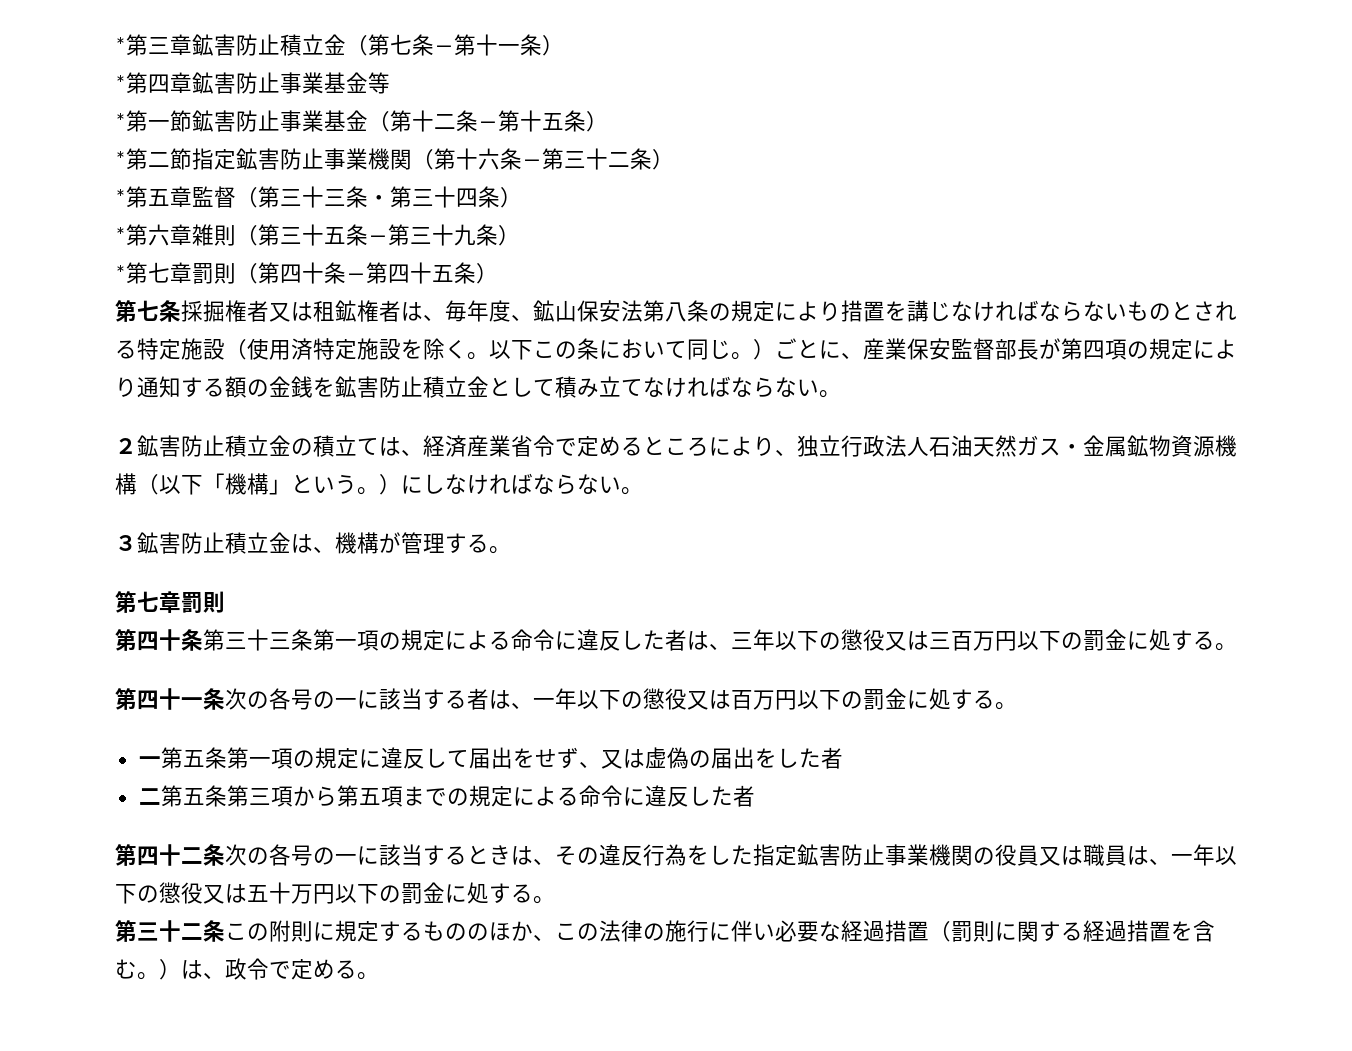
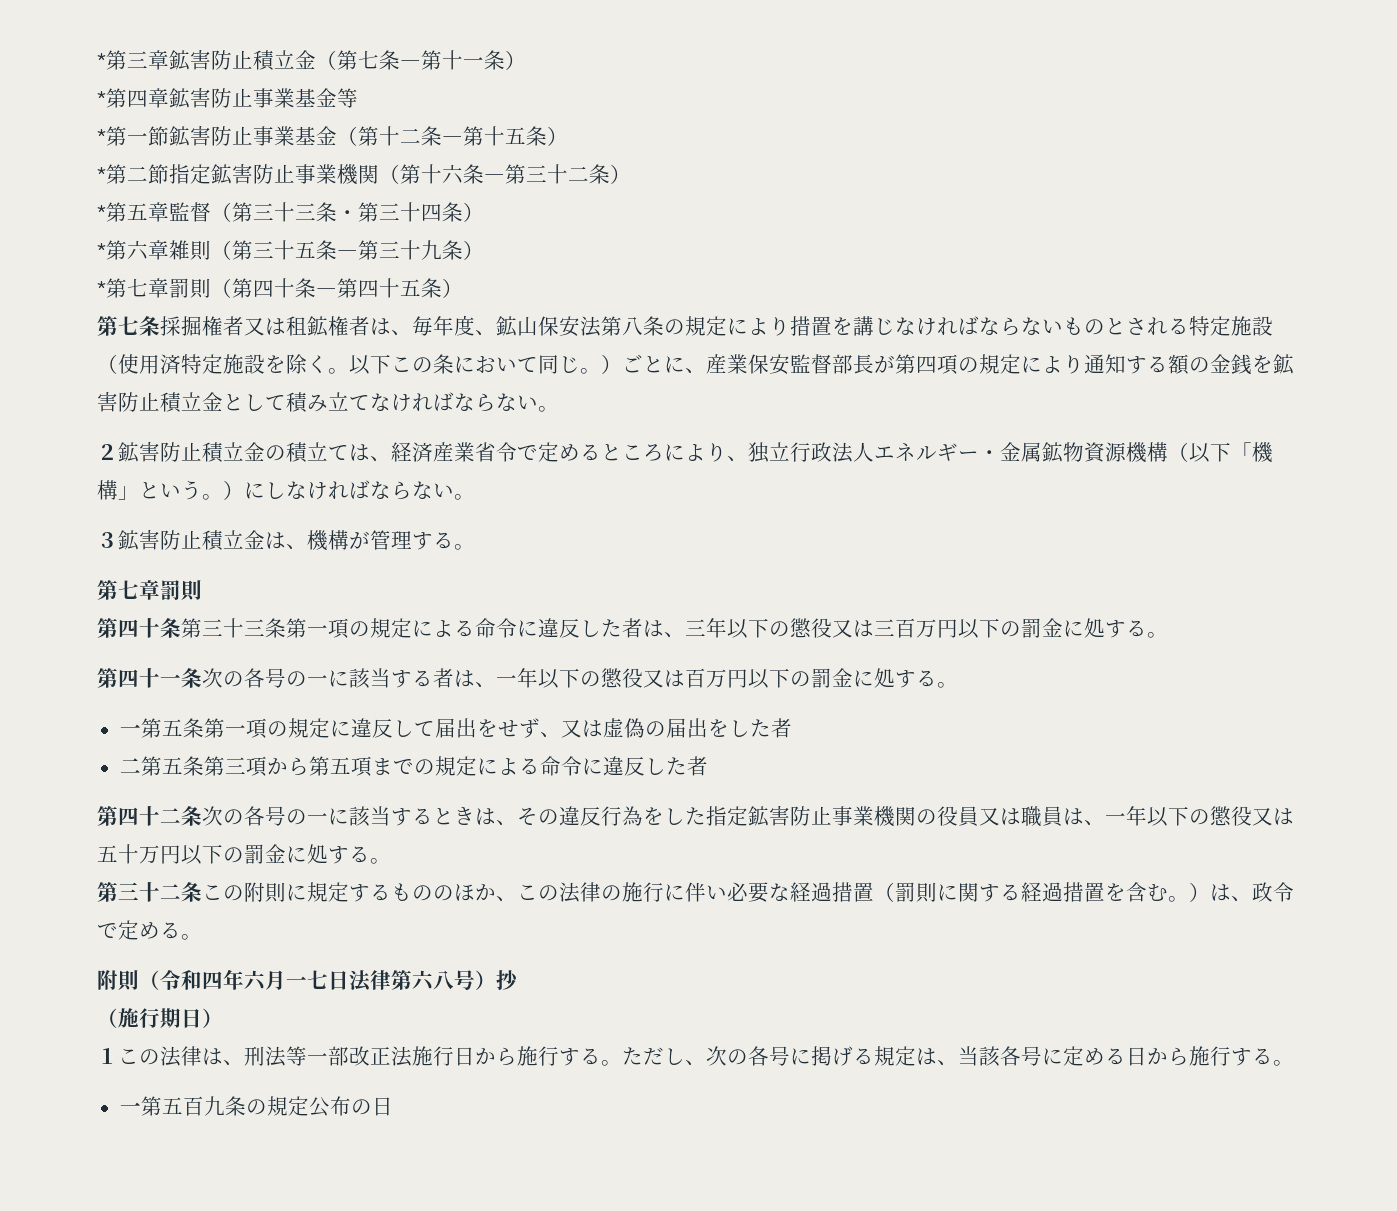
[929,435,1061,457] 石油天然ガス -> [874,442,979,462] エネルギー
(379, 976) none -> [97,969,519,992] [97,1008,223,1028] [97,1046,1294,1067] [119,1096,393,1117] // 附則（令和四年六月一七日法律第六八号）抄 // （施行期日） // １この法律は、刑法等一部改正法施行日から施行する。ただし、次の各号に掲げる規定は、当該各号に定める日から施行する。 // 一第五百九条の規定公布の日

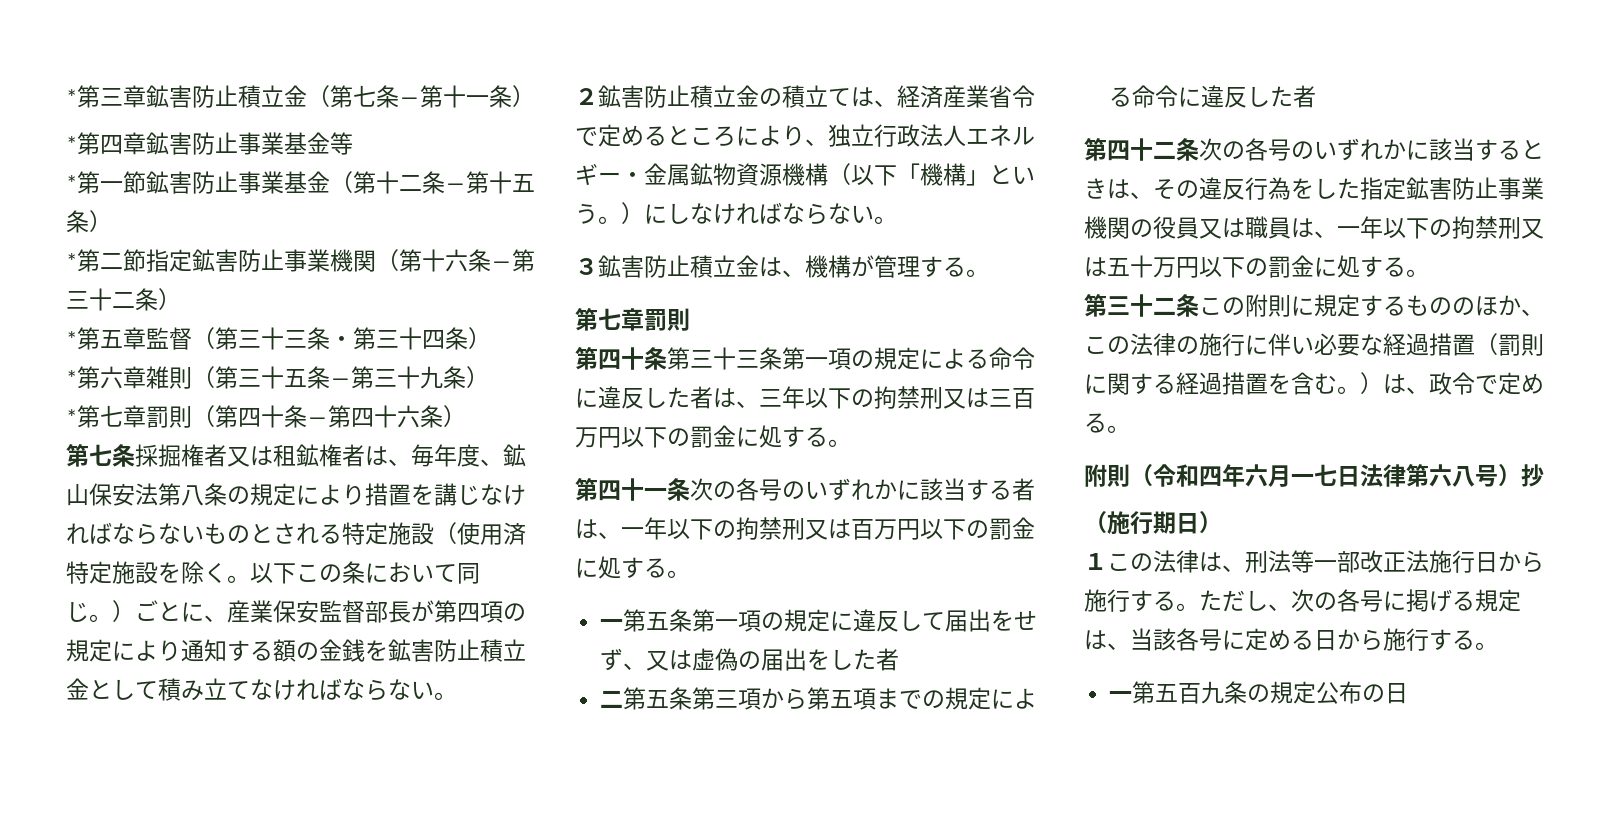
[400,279,421,296] 五 -> [397,405,420,428] 六
[790,618,832,638] 懲役 -> [874,386,943,409] 拘禁刑
[307,675,328,686] 一 -> [805,478,897,501] いずれか
[601,668,643,688] 懲役 -> [736,517,805,540] 拘禁刑
[307,813,328,824] 一 -> [1314,138,1406,161] いずれか
[1210,806,1252,826] 懲役 -> [1452,216,1521,239] 拘禁刑

